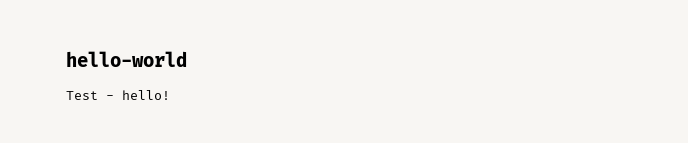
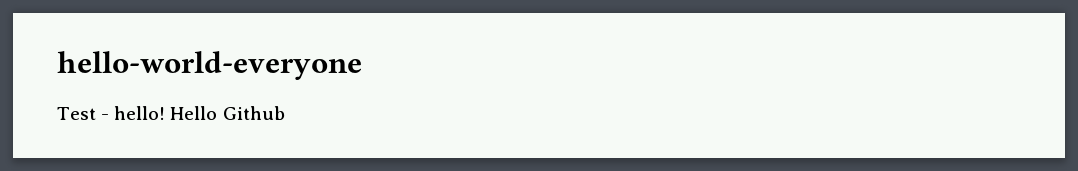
[66,51,187,67] hello-world -> [57,51,362,80] hello-world-everyone
(170, 95) none -> [170,106,285,120] Hello Github

